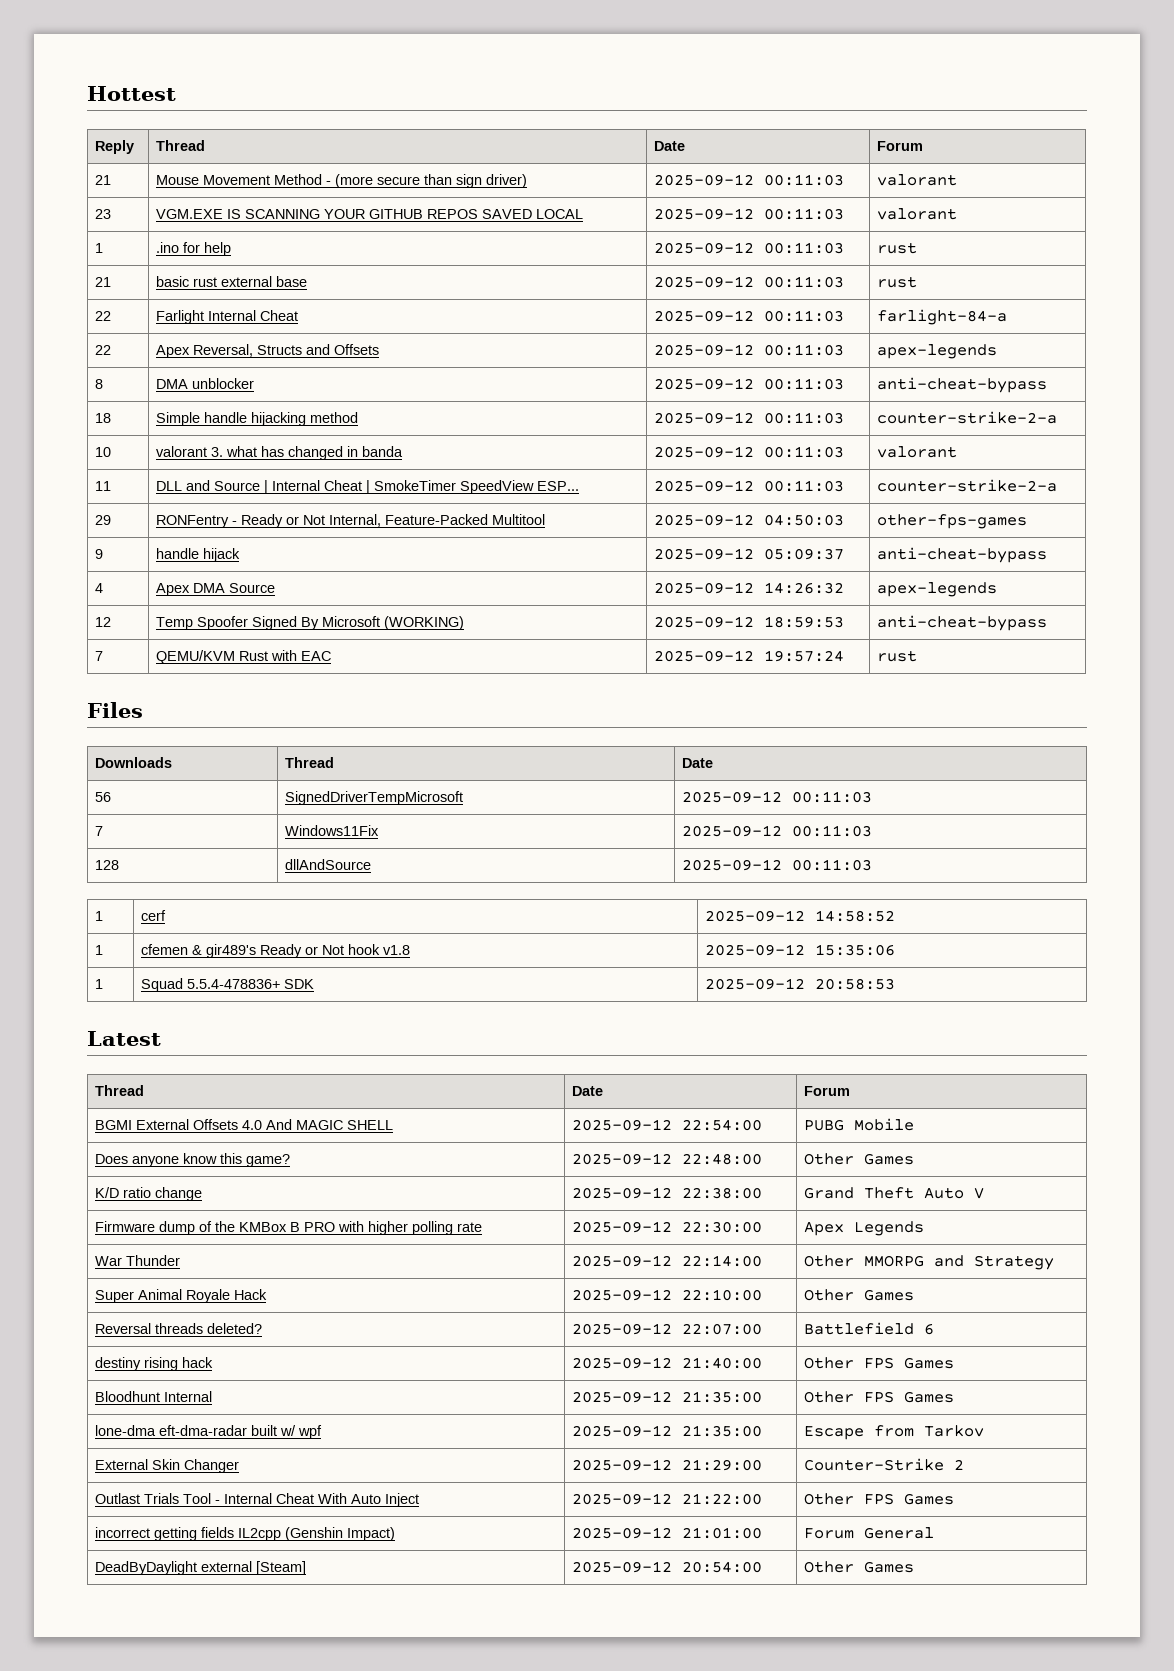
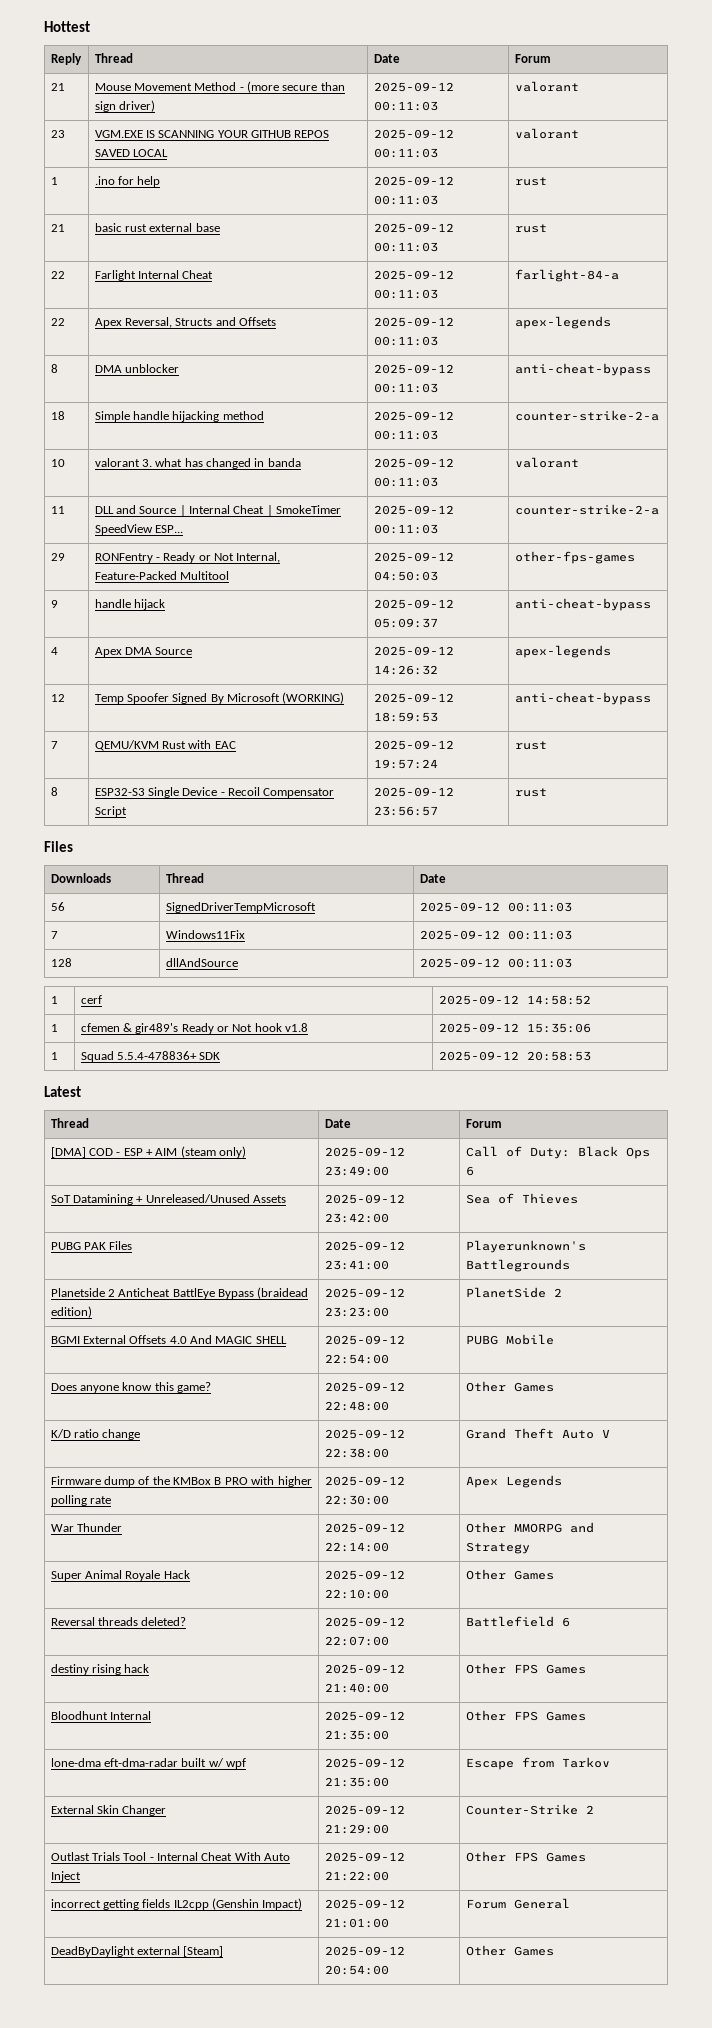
(917, 656) none -> [50,787,58,796] [94,787,335,798] [94,806,127,817] [373,787,454,797] [373,806,438,816] [514,788,547,797] // 8 | ESP32-S3 Single Device - Recoil Compensator Script | 2025-09-12 23:56:57 | rust
(850, 1091) none -> [50,1146,247,1158] [324,1147,405,1157] [324,1166,389,1176] [465,1146,650,1159] [465,1166,474,1176] [50,1194,287,1205] [324,1194,405,1204] [324,1213,389,1223] [465,1193,578,1204] [50,1241,133,1250] [324,1241,405,1251] [324,1260,389,1270] [465,1240,586,1253] [465,1259,570,1272] [50,1287,309,1299] [50,1306,92,1318] [324,1288,405,1298] [324,1307,389,1317] [465,1287,562,1298] // [DMA] COD - ESP + AIM (steam only) | 2025-09-12 23:49:00 | Call of Duty: Black Ops 6 // SoT Datamining + Unreleased/Unused Assets | 2025-09-12 23:42:00 | Sea of Thieves // PUBG PAK Files | 2025-09-12 23:41:00 | Playerunknown's Battlegrounds // Planetside 2 Anticheat BattlEye Bypass (braidead edition) | 2025-09-12 23:23:00 | PlanetSide 2

